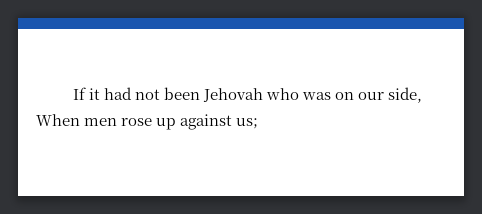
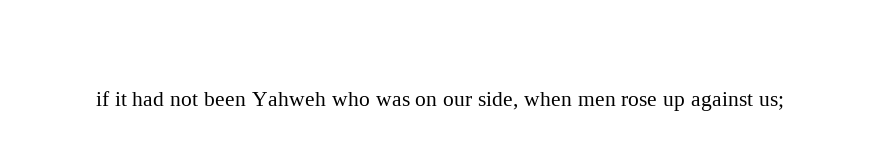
[72,87,86,100] If -> [95,91,110,106] if
[202,88,263,102] Jehovah -> [251,92,326,106] Yahweh
[36,114,80,126] When -> [523,92,572,106] when

